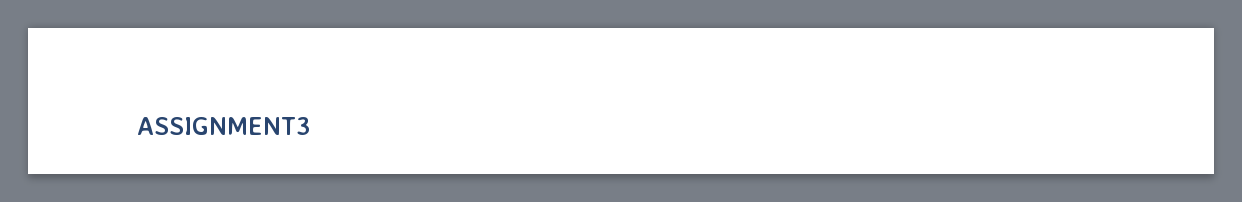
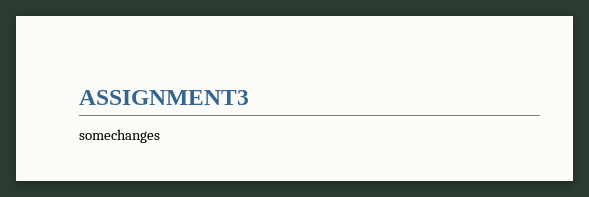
(311, 126) none -> [79,129,160,143] // somechanges

